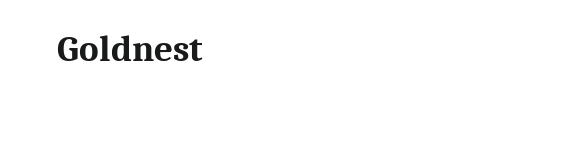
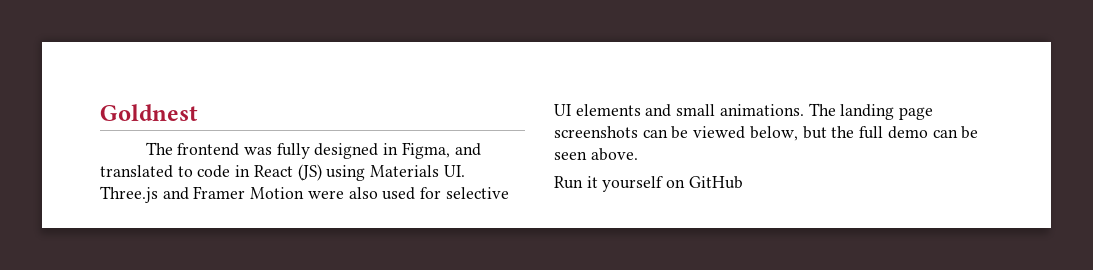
(203, 48) none -> [145,142,481,159] [100,164,465,181] [100,186,509,203] [554,103,934,120] [554,126,979,141] [554,148,638,161] [554,176,743,192] // The frontend was fully designed in Figma, and translated to code in React (JS) using Materials UI. Three.js and Framer Motion were also used for selective UI elements and small animations. The landing page screenshots can be viewed below, but the full demo can be seen above. // Run it yourself on GitHub

